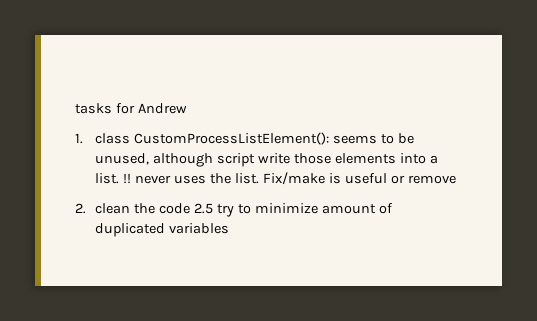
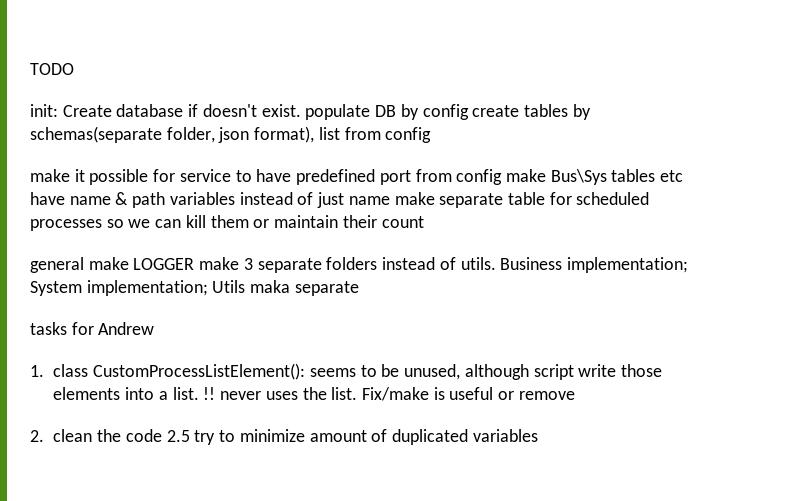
(75, 108) none -> [30,63,74,75] [30,104,591,120] [30,126,432,143] [30,169,684,185] [30,192,650,208] [30,215,424,231] [30,257,688,273] [30,280,359,296] TODO // init: Create database if doesn't exist. populate DB by config create tables by schemas(separate folder, json format), list from config // make it possible for service to have predefined port from config make Bus\Sys tables etc have name & path variables instead of just name make separate table for scheduled processes so we can kill them or maintain their count // general make LOGGER make 3 separate folders instead of utils. Business implementation; System implementation; Utils maka separate //

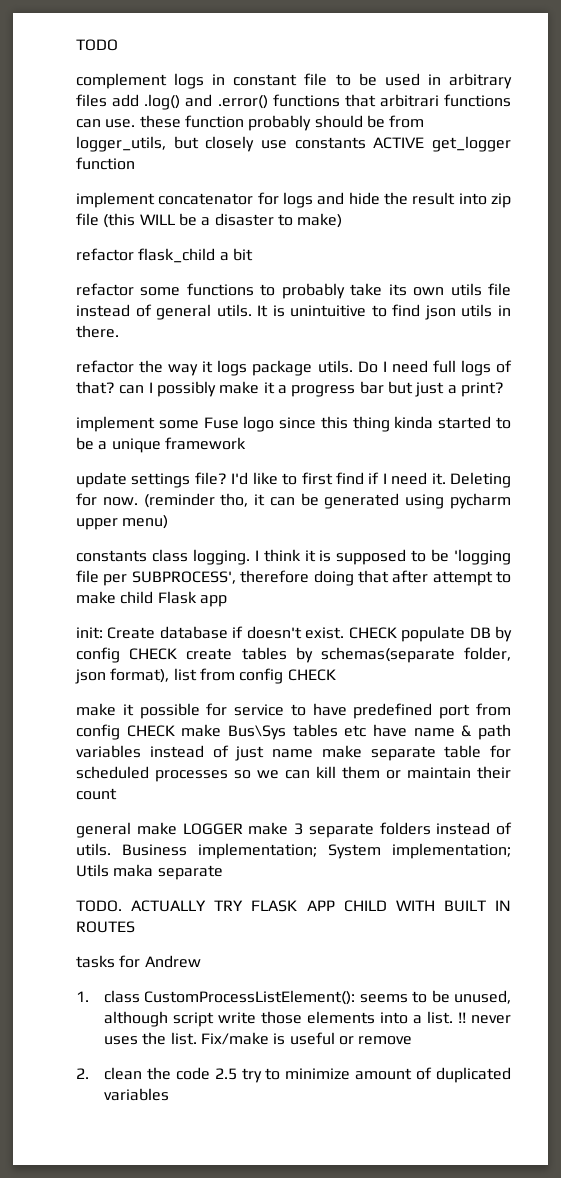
(74, 69) none -> [76,73,512,89] [76,94,511,110] [76,115,425,131] [76,136,512,152] [76,157,135,170] [76,192,511,208] [76,213,343,228] [76,248,253,263] [76,283,512,299] [76,304,512,320] [76,325,119,338] [76,360,512,376] [76,381,504,397] [76,416,511,432] [76,437,246,453] [76,472,512,488] [76,493,511,509] [76,515,169,530] [76,549,511,565] [76,570,511,586] [76,591,227,607] // complement logs in constant file to be used in arbitrary files add .log() and .error() functions that arbitrari functions can use. these function probably should be from logger_utils, but closely use constants ACTIVE get_logger function // implement concatenator for logs and hide the result into zip file (this WILL be a disaster to make) // refactor flask_child a bit // refactor some functions to probably take its own utils file instead of general utils. It is unintuitive to find json utils in there. // refactor the way it logs package utils. Do I need full logs of that? can I possibly make it a progress bar but just a print? // implement some Fuse logo since this thing kinda started to be a unique framework // update settings file? I'd like to first find if I need it. Deleting for now. (reminder tho, it can be generated using pycharm upper menu) // constants class logging. I think it is supposed to be 'logging file per SUBPROCESS', therefore doing that after attempt to make child Flask app
(301, 110) none -> [348,627,397,639] CHECK
(469, 112) none -> [129,648,178,660] CHECK
(432, 135) none -> [287,669,336,681] CHECK
(503, 177) none -> [126,725,175,737] CHECK
(359, 288) none -> [76,900,511,912] [76,921,135,933] // TODO. ACTUALLY TRY FLASK APP CHILD WITH BUILT IN ROUTES

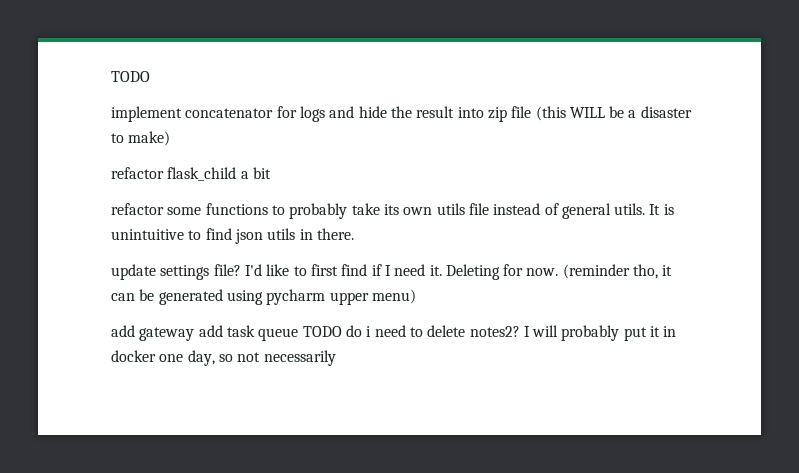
[76,39,118,51] [76,73,512,89] [76,94,511,110] [76,115,425,131] [76,136,512,152] [76,157,135,170] TODO // complement logs in constant file to be used in arbitrary files add .log() and .error() functions that arbitrari functions can use. these function probably should be from logger_utils, but closely use constants ACTIVE get_logger function -> [111,71,150,82] TODO
[76,360,512,376] [76,381,504,397] [76,416,511,432] [76,437,246,453] // refactor the way it logs package utils. Do I need full logs of that? can I possibly make it a progress bar but just a print? // implement some Fuse logo since this thing kinda started to be a unique framework -> (354, 234) none
[76,549,511,565] [76,570,511,586] [76,591,227,607] [76,626,513,642] [76,647,511,663] [75,668,336,684] [76,703,511,719] [76,724,512,740] [76,745,511,761] [76,766,511,782] [76,788,117,800] [76,822,512,838] [76,843,511,859] [76,864,223,880] [76,900,511,912] [76,921,135,933] [76,955,201,968] [76,990,511,1005] [103,1011,512,1027] [103,1032,413,1045] [76,1067,511,1083] [103,1088,169,1101] constants class logging. I think it is supposed to be 'logging file per SUBPROCESS', therefore doing that after attempt to make child Flask app // init: Create database if doesn't exist. CHECK populate DB by config CHECK create tables by schemas(separate folder, json format), list from config CHECK // make it possible for service to have predefined port from config CHECK make Bus\Sys tables etc have name & path variables instead of just name make separate table for scheduled processes so we can kill them or maintain their count // general make LOGGER make 3 separate folders instead of utils. Business implementation; System implementation; Utils maka separate // TODO. ACTUALLY TRY FLASK APP CHILD WITH BUILT IN ROUTES // tasks for Andrew // 1. class CustomProcessListElement(): seems to be unused, although script write those elements into a list. !! never uses the list. Fix/make is useful or remove // 2. clean the code 2.5 try to minimize amount of duplicated variables -> [111,325,677,341] [111,350,336,366] add gateway add task queue TODO do i need to delete notes2? I will probably put it in docker one day, so not necessarily

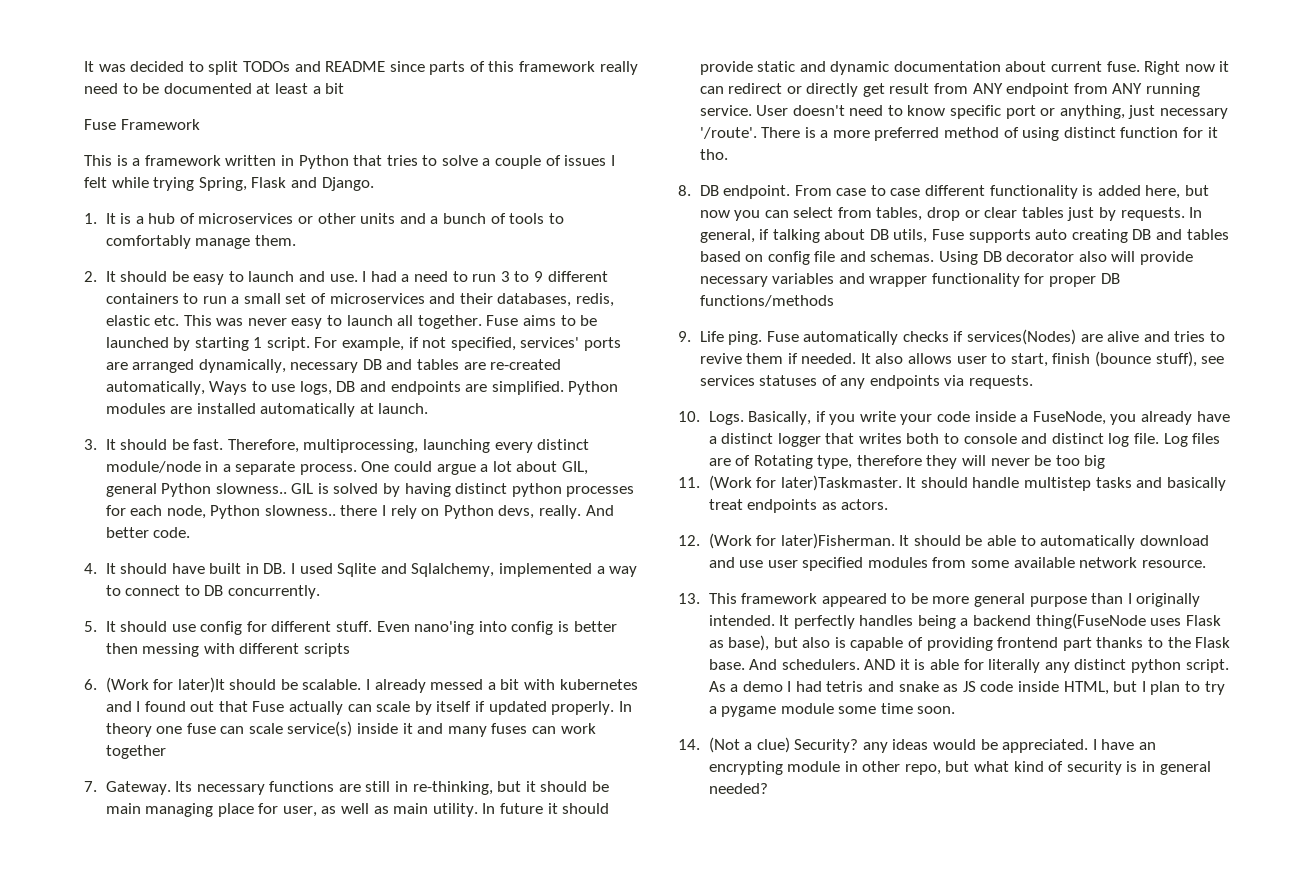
[111,71,150,82] [111,106,692,122] [111,131,171,146] [111,167,271,181] [111,203,674,219] [111,228,354,244] [111,264,673,280] [111,289,416,305] [111,325,677,341] [111,350,336,366] TODO // implement concatenator for logs and hide the result into zip file (this WILL be a disaster to make) // refactor flask_child a bit // refactor some functions to probably take its own utils file instead of general utils. It is unintuitive to find json utils in there. // update settings file? I'd like to first find if I need it. Deleting for now. (reminder tho, it can be generated using pycharm upper menu) // add gateway add task queue TODO do i need to delete notes2? I will probably put it in docker one day, so not necessarily -> [84,61,638,75] [84,83,345,94] [84,119,200,130] [84,155,615,169] [84,177,374,191] [84,213,564,224] [105,235,296,249] [84,271,608,285] [105,293,614,307] [105,315,598,329] [105,337,621,351] [105,359,562,373] [105,381,619,395] [105,403,429,417] [84,439,590,453] [105,461,588,475] [105,483,635,497] [105,505,614,519] [105,527,191,538] [84,563,638,577] [105,585,320,599] [84,621,617,635] [105,643,350,657] [84,677,638,693] [105,701,632,715] [105,721,596,737] [105,745,166,759] [84,781,609,795] [105,803,610,817] [699,61,1230,75] [699,83,1200,97] [699,105,1228,119] [699,127,1218,141] [699,149,728,160] [678,185,1209,199] [699,207,1203,221] [699,229,1229,243] [699,251,1193,265] [699,273,1120,287] [699,295,834,307] [678,329,1225,345] [699,351,1225,367] [699,375,1034,389] [678,411,1230,425] [708,433,1221,447] [708,455,1106,469] [678,475,1226,491] [708,499,889,513] [678,533,1209,549] [708,557,1206,571] [678,593,1201,607] [708,613,1221,629] [708,635,1231,651] [708,659,1229,673] [708,681,1225,695] [708,703,956,717] [678,737,1156,753] [708,761,1211,775] [708,783,768,794] It was decided to split TODOs and README since parts of this framework really need to be documented at least a bit // Fuse Framework // This is a framework written in Python that tries to solve a couple of issues I felt while trying Spring, Flask and Django. // 1. It is a hub of microservices or other units and a bunch of tools to comfortably manage them. // 2. It should be easy to launch and use. I had a need to run 3 to 9 different containers to run a small set of microservices and their databases, redis, elastic etc. This was never easy to launch all together. Fuse aims to be launched by starting 1 script. For example, if not specified, services' ports are arranged dynamically, necessary DB and tables are re-created automatically, Ways to use logs, DB and endpoints are simplified. Python modules are installed automatically at launch. // 3. It should be fast. Therefore, multiprocessing, launching every distinct module/node in a separate process. One could argue a lot about GIL, general Python slowness.. GIL is solved by having distinct python processes for each node, Python slowness.. there I rely on Python devs, really. And better code. // 4. It should have built in DB. I used Sqlite and Sqlalchemy, implemented a way to connect to DB concurrently. // 5. It should use config for different stuff. Even nano'ing into config is better then messing with different scripts // 6. (Work for later)It should be scalable. I already messed a bit with kubernetes and I found out that Fuse actually can scale by itself if updated properly. In theory one fuse can scale service(s) inside it and many fuses can work together // 7. Gateway. Its necessary functions are still in re-thinking, but it should be main managing place for user, as well as main utility. In future it should provide static and dynamic documentation about current fuse. Right now it can redirect or directly get result from ANY endpoint from ANY running service. User doesn't need to know specific port or anything, just necessary '/route'. There is a more preferred method of using distinct function for it tho. // 8. DB endpoint. From case to case different functionality is added here, but now you can select from tables, drop or clear tables just by requests. In general, if talking about DB utils, Fuse supports auto creating DB and tables based on config file and schemas. Using DB decorator also will provide necessary variables and wrapper functionality for proper DB functions/methods // 9. Life ping. Fuse automatically checks if services(Nodes) are alive and tries to revive them if needed. It also allows user to start, finish (bounce stuff), see services statuses of any endpoints via requests. // 10. Logs. Basically, if you write your code inside a FuseNode, you already have a distinct logger that writes both to console and distinct log file. Log files are of Rotating type, therefore they will never be too big // 11. (Work for later)Taskmaster. It should handle multistep tasks and basically treat endpoints as actors. // 12. (Work for later)Fisherman. It should be able to automatically download and use user specified modules from some available network resource. // 13. This framework appeared to be more general purpose than I originally intended. It perfectly handles being a backend thing(FuseNode uses Flask as base), but also is capable of providing frontend part thanks to the Flask base. And schedulers. AND it is able for literally any distinct python script. As a demo I had tetris and snake as JS code inside HTML, but I plan to try a pygame module some time soon. // 14. (Not a clue) Security? any ideas would be appreciated. I have an encrypting module in other repo, but what kind of security is in general needed?

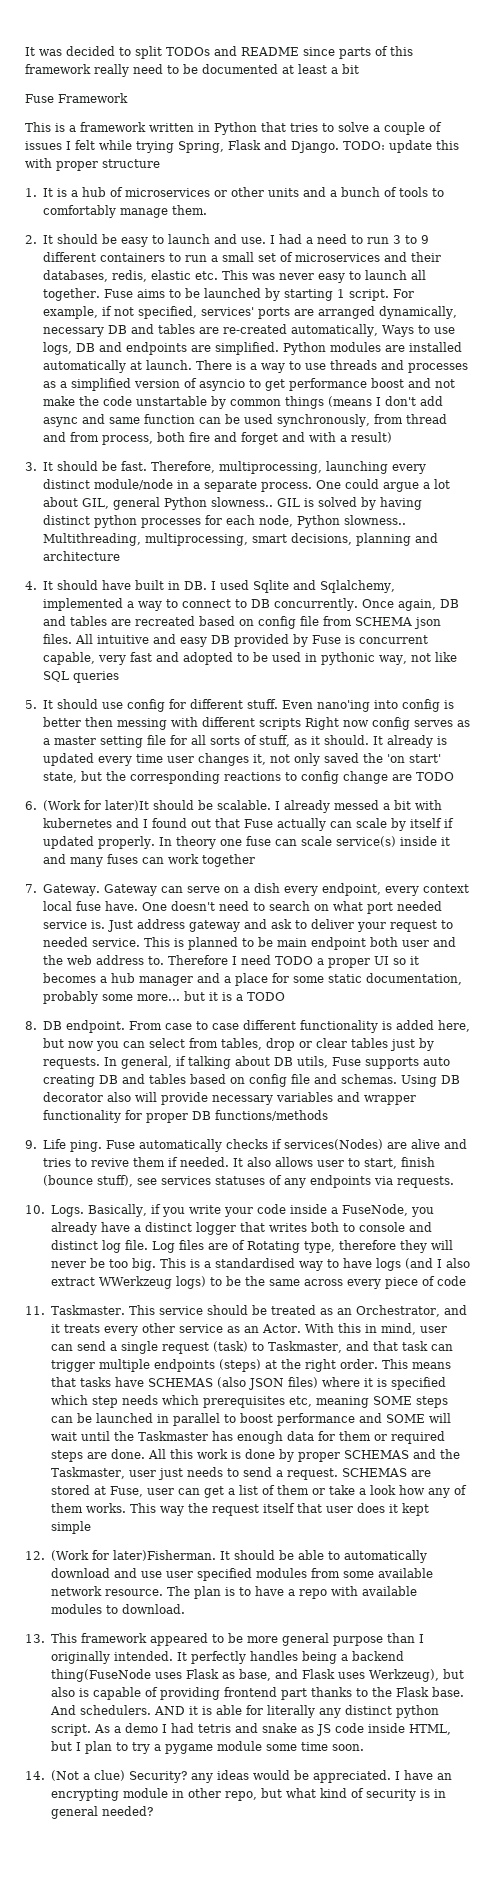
(374, 184) none -> [343,140,459,153] [25,158,160,171] TODO: update this with proper structure
(429, 408) none -> [195,360,468,373] [42,378,455,391] [42,396,443,409] [42,414,447,427] [42,432,392,445] There is a way to use threads and processes as a simplified version of asyncio to get performance boost and not make the code unstartable by common things (means I don't add async and same function can be used synchronously, from thread and from process, both fire and forget and with a result)
[340,505,614,519] [105,527,191,538] there I rely on Python devs, really. And better code. -> [42,533,438,546] [42,551,120,561] Multithreading, multiprocessing, smart decisions, planning and architecture
(320, 592) none -> [361,599,459,611] [42,616,441,629] [42,634,428,647] [42,652,457,665] [42,671,119,683] Once again, DB and tables are recreated based on config file from SCHEMA json files. All intuitive and easy DB provided by Fuse is concurrent capable, very fast and adopted to be used in pythonic way, not like SQL queries
(350, 650) none -> [304,717,470,730] [42,735,447,748] [42,753,441,766] [42,771,454,784] Right now config serves as a master setting file for all sorts of stuff, as it should. It already is updated every time user changes it, not only saved the 'on start' state, but the corresponding reactions to config change are TODO
[175,781,609,795] [105,803,610,817] [699,61,1230,75] [699,83,1200,97] [699,105,1228,119] [699,127,1218,141] [699,149,728,160] Its necessary functions are still in re-thinking, but it should be main managing place for user, as well as main utility. In future it should provide static and dynamic documentation about current fuse. Right now it can redirect or directly get result from ANY endpoint from ANY running service. User doesn't need to know specific port or anything, just necessary '/route'. There is a more preferred method of using distinct function for it tho. -> [103,883,469,896] [42,901,442,914] [42,919,453,932] [42,937,456,950] [42,955,419,968] [42,973,462,986] [42,991,285,1004] Gateway can serve on a dish every endpoint, every context local fuse have. One doesn't need to search on what port needed service is. Just address gateway and ask to deliver your request to needed service. This is planned to be main endpoint both user and the web address to. Therefore I need TODO a proper UI so it becomes a hub manager and a place for some static documentation, probably some more... but it is a TODO
[1084,455,1106,469] [678,475,1226,491] [708,499,889,513] big // 11. (Work for later)Taskmaster. It should handle multistep tasks and basically treat endpoints as actors. -> [131,1258,470,1271] [50,1276,466,1289] [25,1305,467,1317] [50,1323,447,1336] [50,1341,453,1354] [50,1359,451,1372] [50,1377,446,1390] [50,1395,448,1408] [50,1413,451,1426] [50,1431,445,1444] [50,1449,460,1462] [50,1467,431,1480] [50,1485,467,1498] [50,1503,429,1516] [50,1521,91,1534] big. This is a standardised way to have logs (and I also extract WWerkzeug logs) to be the same across every piece of code // 11. Taskmaster. This service should be treated as an Orchestrator, and it treats every other service as an Actor. With this in mind, user can send a single request (task) to Taskmaster, and that task can trigger multiple endpoints (steps) at the right order. This means that tasks have SCHEMAS (also JSON files) where it is specified which step needs which prerequisites etc, meaning SOME steps can be launched in parallel to boost performance and SOME will wait until the Taskmaster has enough data for them or required steps are done. All this work is done by proper SCHEMAS and the Taskmaster, user just needs to send a request. SCHEMAS are stored at Fuse, user can get a list of them or take a look how any of them works. This way the request itself that user does it kept simple
(1206, 564) none -> [166,1586,417,1599] [50,1604,185,1614] The plan is to have a repo with available modules to download.
[728,635,770,651] base), -> [238,1669,439,1682] base, and Flask uses Werkzeug),

